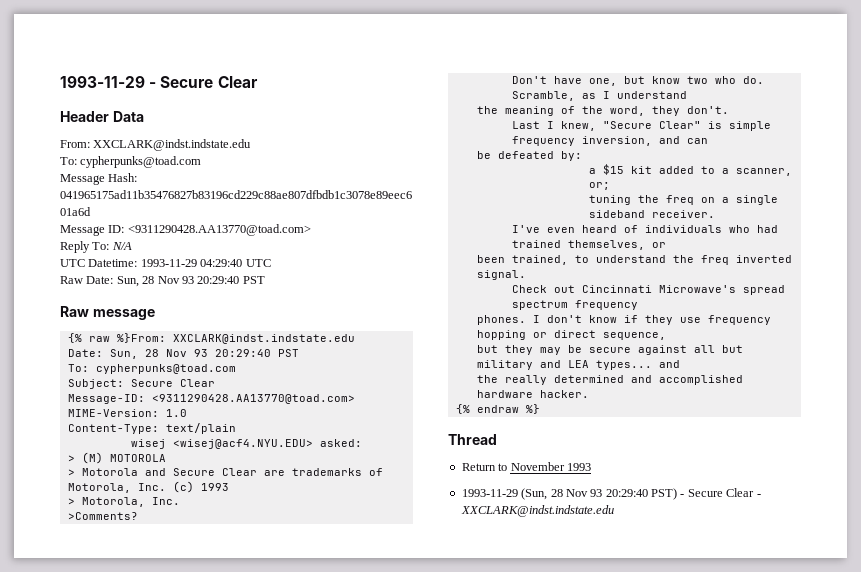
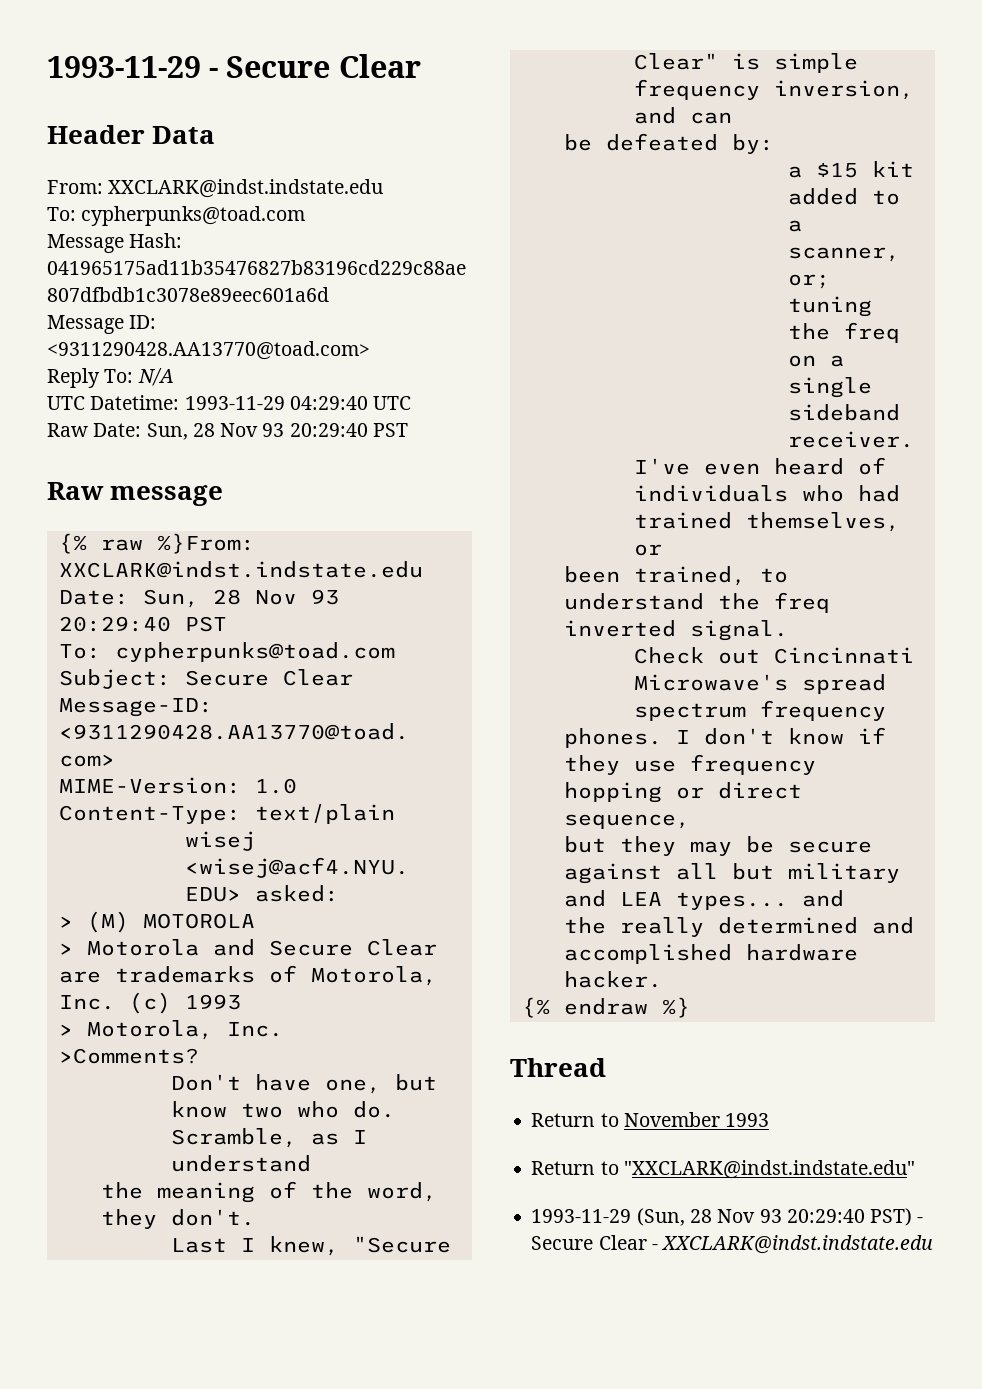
(591, 467) none -> [531,1160,915,1179] // Return to "XXCLARK@indst.indstate.edu"

